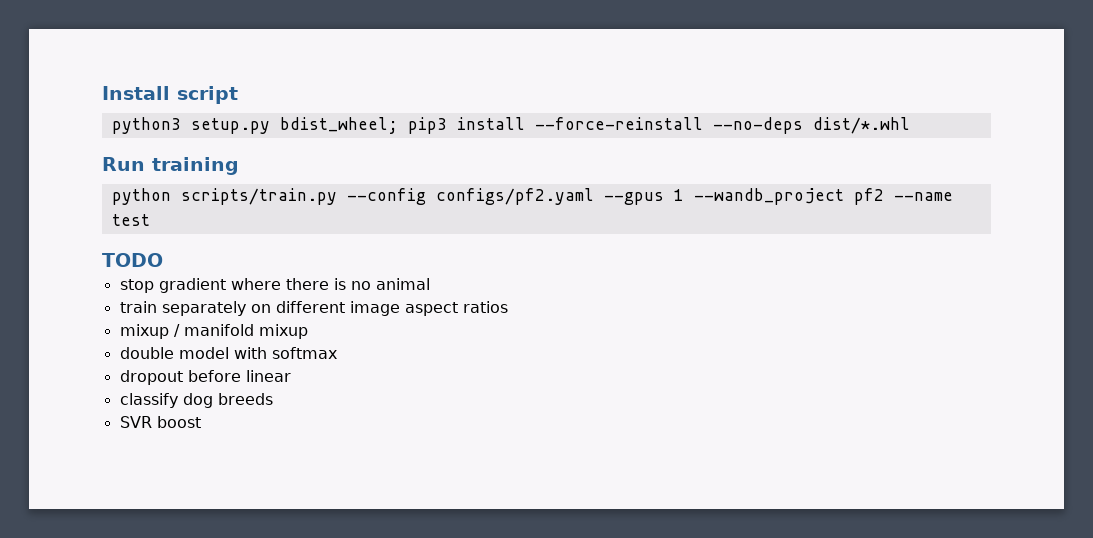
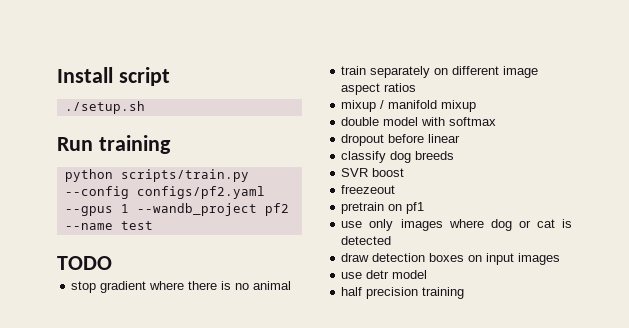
[111,117,910,134] python3 setup.py bdist_wheel; pip3 install --force-reinstall --no-deps dist/*.whl -> [64,101,145,114] ./setup.sh
(201, 422) none -> [341,185,396,194] [341,202,425,214] [341,219,572,231] [341,236,392,245] [341,253,561,265] [341,270,428,279] [341,287,465,299] // freezeout // pretrain on pf1 // use only images where dog or cat is detected // draw detection boxes on input images // use detr model // half precision training

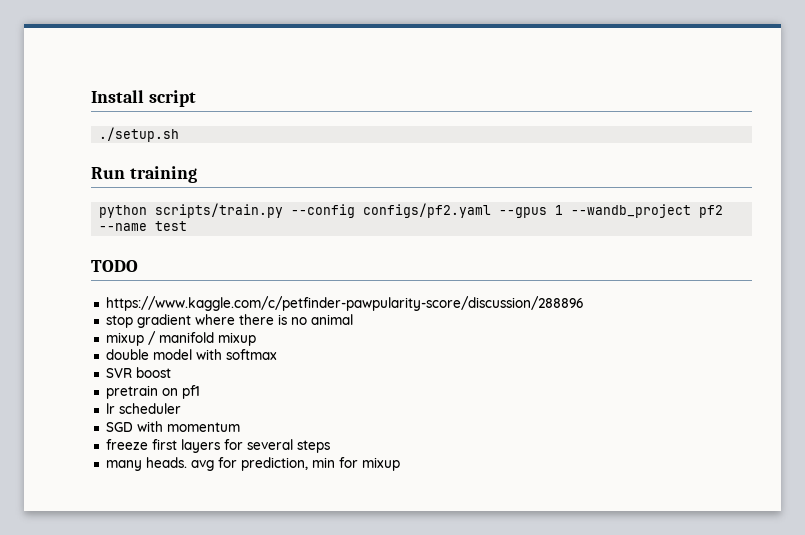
(112, 263) none -> [105,296,583,311] // https://www.kaggle.com/c/petfinder-pawpularity-score/discussion/288896
[341,66,539,78] [341,83,417,95] // train separately on different image aspect ratios -> (353, 319) none
[341,134,461,146] [341,151,455,163] // dropout before linear // classify dog breeds -> (277, 354) none
[341,185,396,194] // freezeout -> (171, 372) none
[341,219,572,231] [341,236,392,245] [341,253,561,265] [341,270,428,279] [341,287,465,299] use only images where dog or cat is detected // draw detection boxes on input images // use detr model // half precision training -> [105,403,181,414] [105,421,240,432] [105,439,330,453] [105,457,400,471] lr scheduler // SGD with momentum // freeze first layers for several steps // many heads. avg for prediction, min for mixup

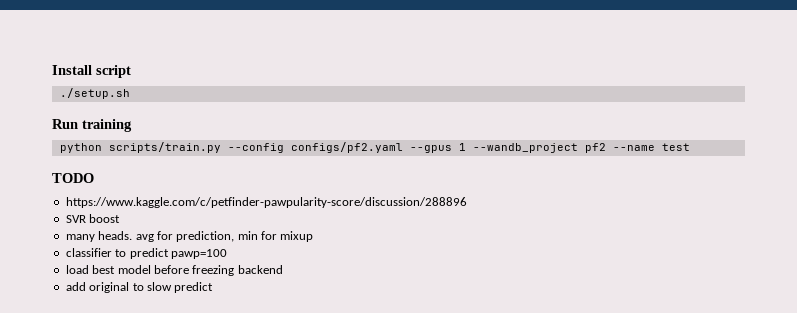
[105,314,353,328] [105,331,256,346] [105,349,277,360] [105,367,171,378] [105,385,200,399] [105,403,181,414] [105,421,240,432] [105,439,330,453] stop gradient where there is no animal // mixup / manifold mixup // double model with softmax // SVR boost // pretrain on pf1 // lr scheduler // SGD with momentum // freeze first layers for several steps -> [65,214,121,223] SVR boost
(400, 464) none -> [65,248,227,259] [65,265,283,276] [65,282,214,293] // classifier to predict pawp=100 // load best model before freezing backend // add original to slow predict

